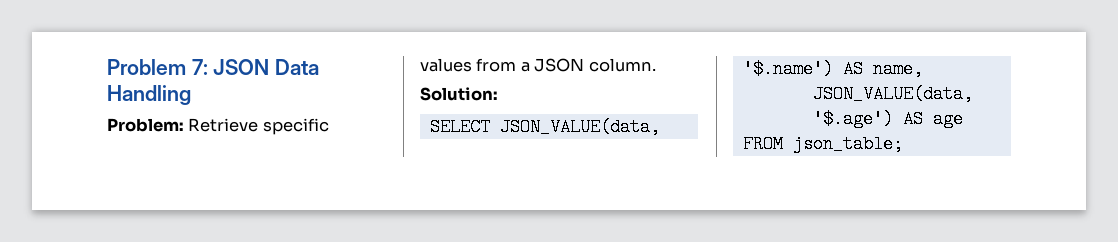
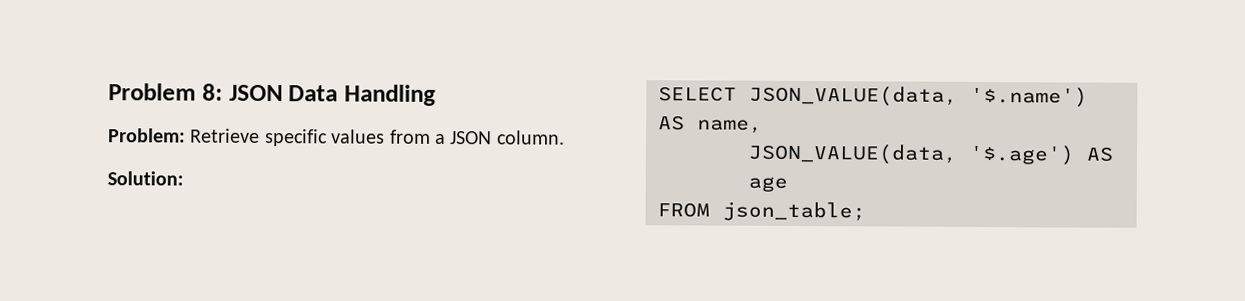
[191,59,208,75] 7: -> [201,83,223,101] 8:

